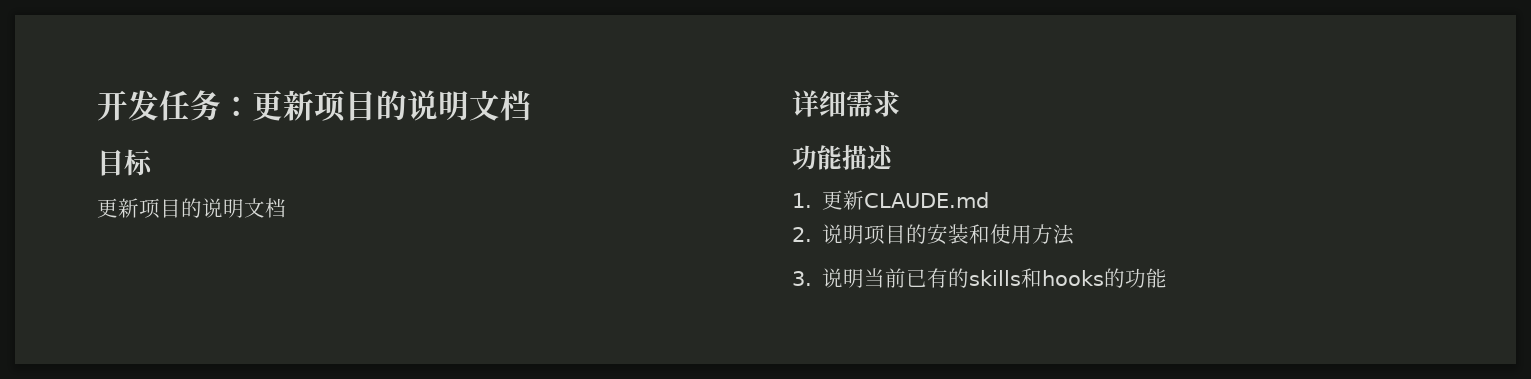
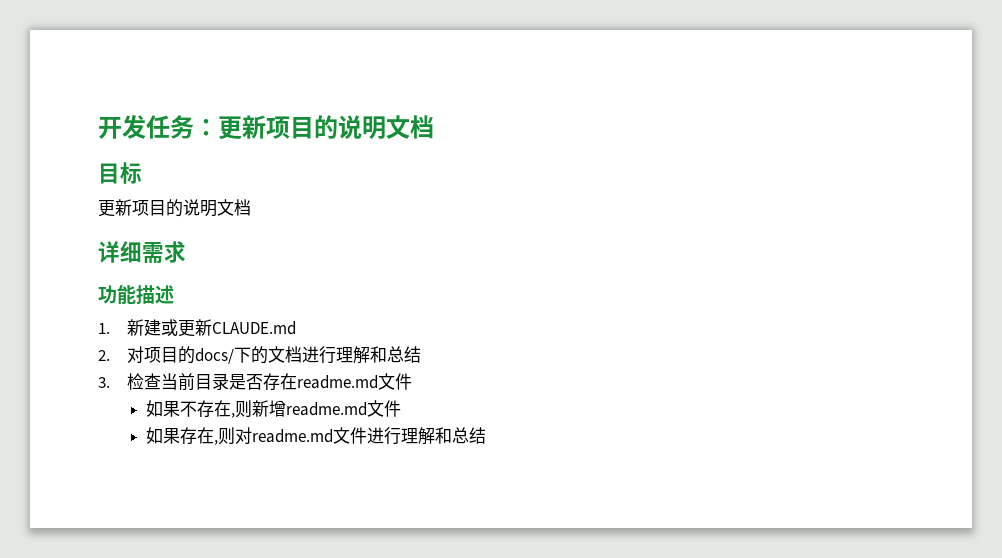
(812, 200) none -> [127,319,179,336] 新建或
[822,224,1075,245] [792,268,1168,288] 说明项目的安装和使用方法 // 3.说明当前已有的skills和hooks的功能 -> [127,346,422,364] [98,373,413,391] [146,400,402,418] [146,427,487,445] 对项目的docs/下的文档进行理解和总结 // 3.检查当前目录是否存在readme.md文件 // 如果不存在,则新增readme.md文件 // 如果存在,则对readme.md文件进行理解和总结

